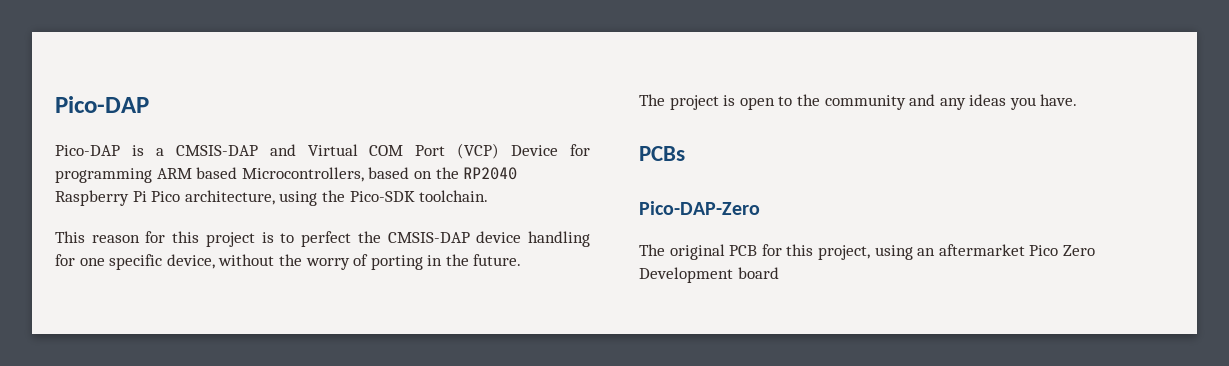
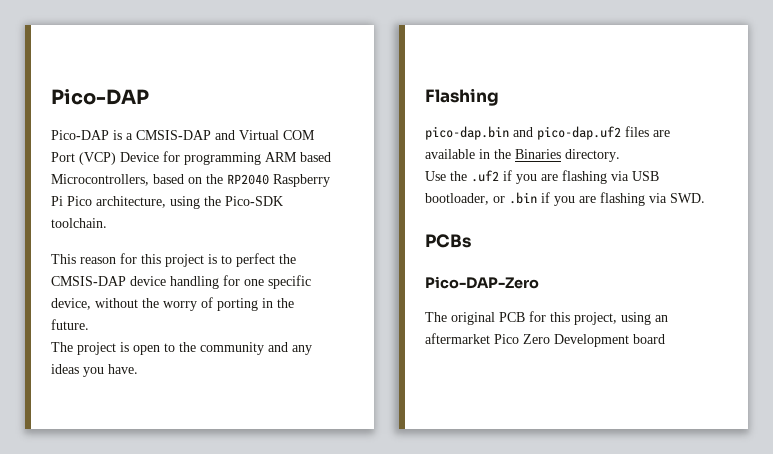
(1078, 100) none -> [425,88,499,106] [425,126,670,140] [425,149,620,162] [425,170,659,184] [425,192,705,206] // Flashing // pico-dap.bin and pico-dap.uf2 files are available in the Binaries directory. // Use the .uf2 if you are flashing via USB bootloader, or .bin if you are flashing via SWD.

